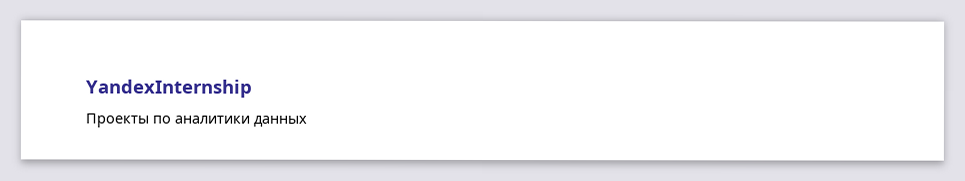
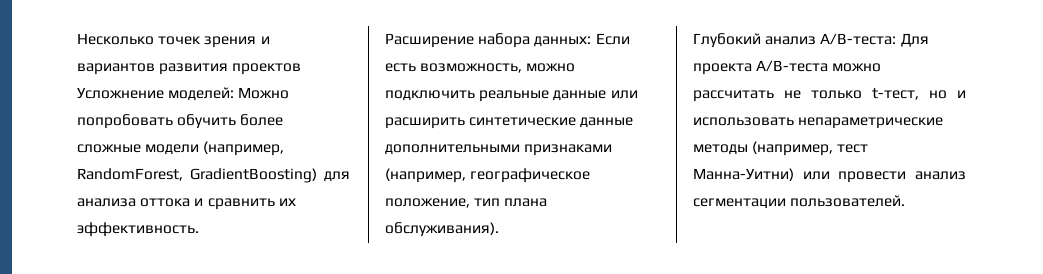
[85,79,253,98] [85,113,307,128] YandexInternship // Проекты по аналитики данных -> [77,33,270,48] [77,63,302,75] [77,87,290,101] [77,114,284,129] [77,141,285,156] [77,168,350,183] [77,198,296,210] [77,222,199,237] [385,33,630,48] [385,63,576,73] [385,90,638,102] [385,117,634,129] [385,144,613,156] [385,168,591,183] [385,198,548,208] [385,222,499,237] [693,33,929,48] [693,60,882,75] [693,88,966,102] [693,117,944,129] [693,141,869,156] [693,168,966,183] [693,195,906,209] Несколько точек зрения и вариантов развития проектов Усложнение моделей: Можно попробовать обучить более сложные модели (например, RandomForest, GradientBoosting) для анализа оттока и сравнить их эффективность. // Расширение набора данных: Если есть возможность, можно подключить реальные данные или расширить синтетические данные дополнительными признаками (например, географическое положение, тип плана обслуживания). // Глубокий анализ A/B-теста: Для проекта A/B-теста можно рассчитать не только t-тест, но и использовать непараметрические методы (например, тест Манна-Уитни) или провести анализ сегментации пользователей.

